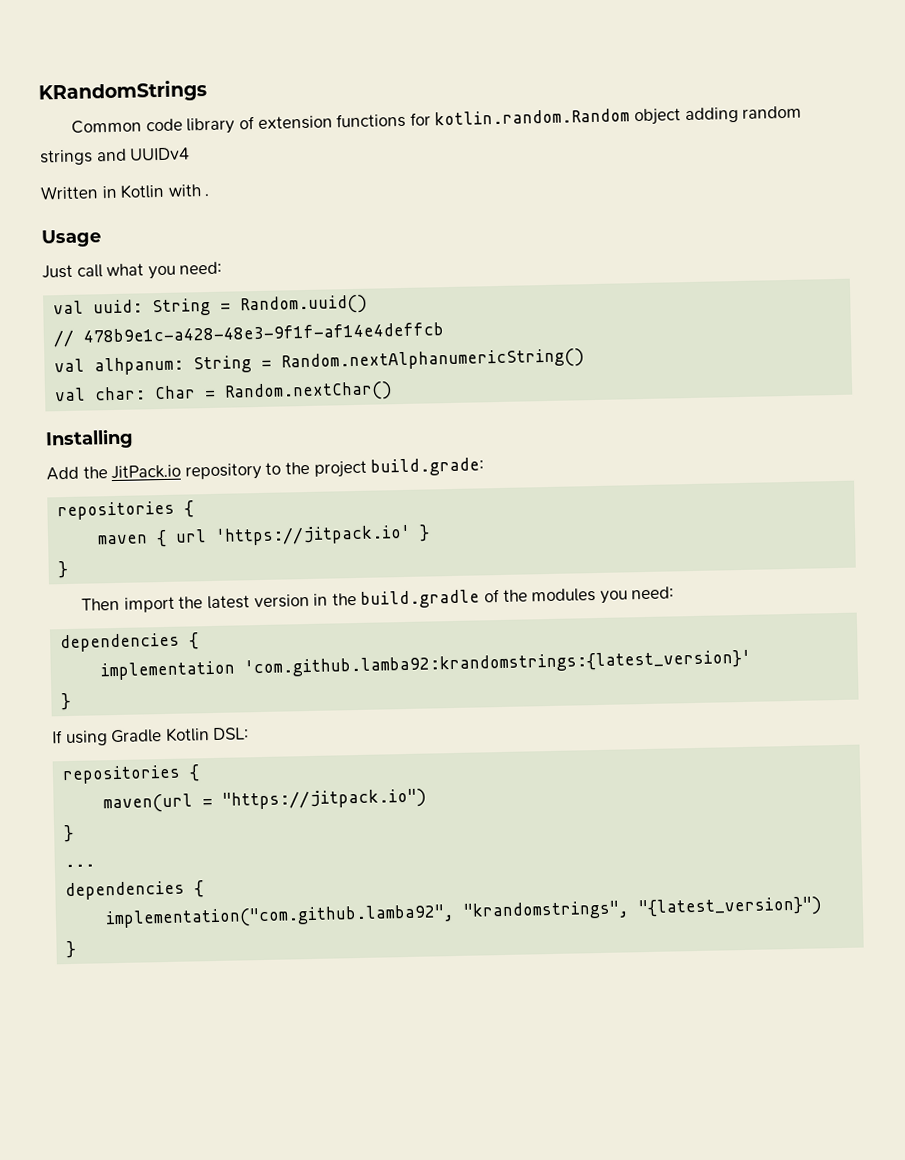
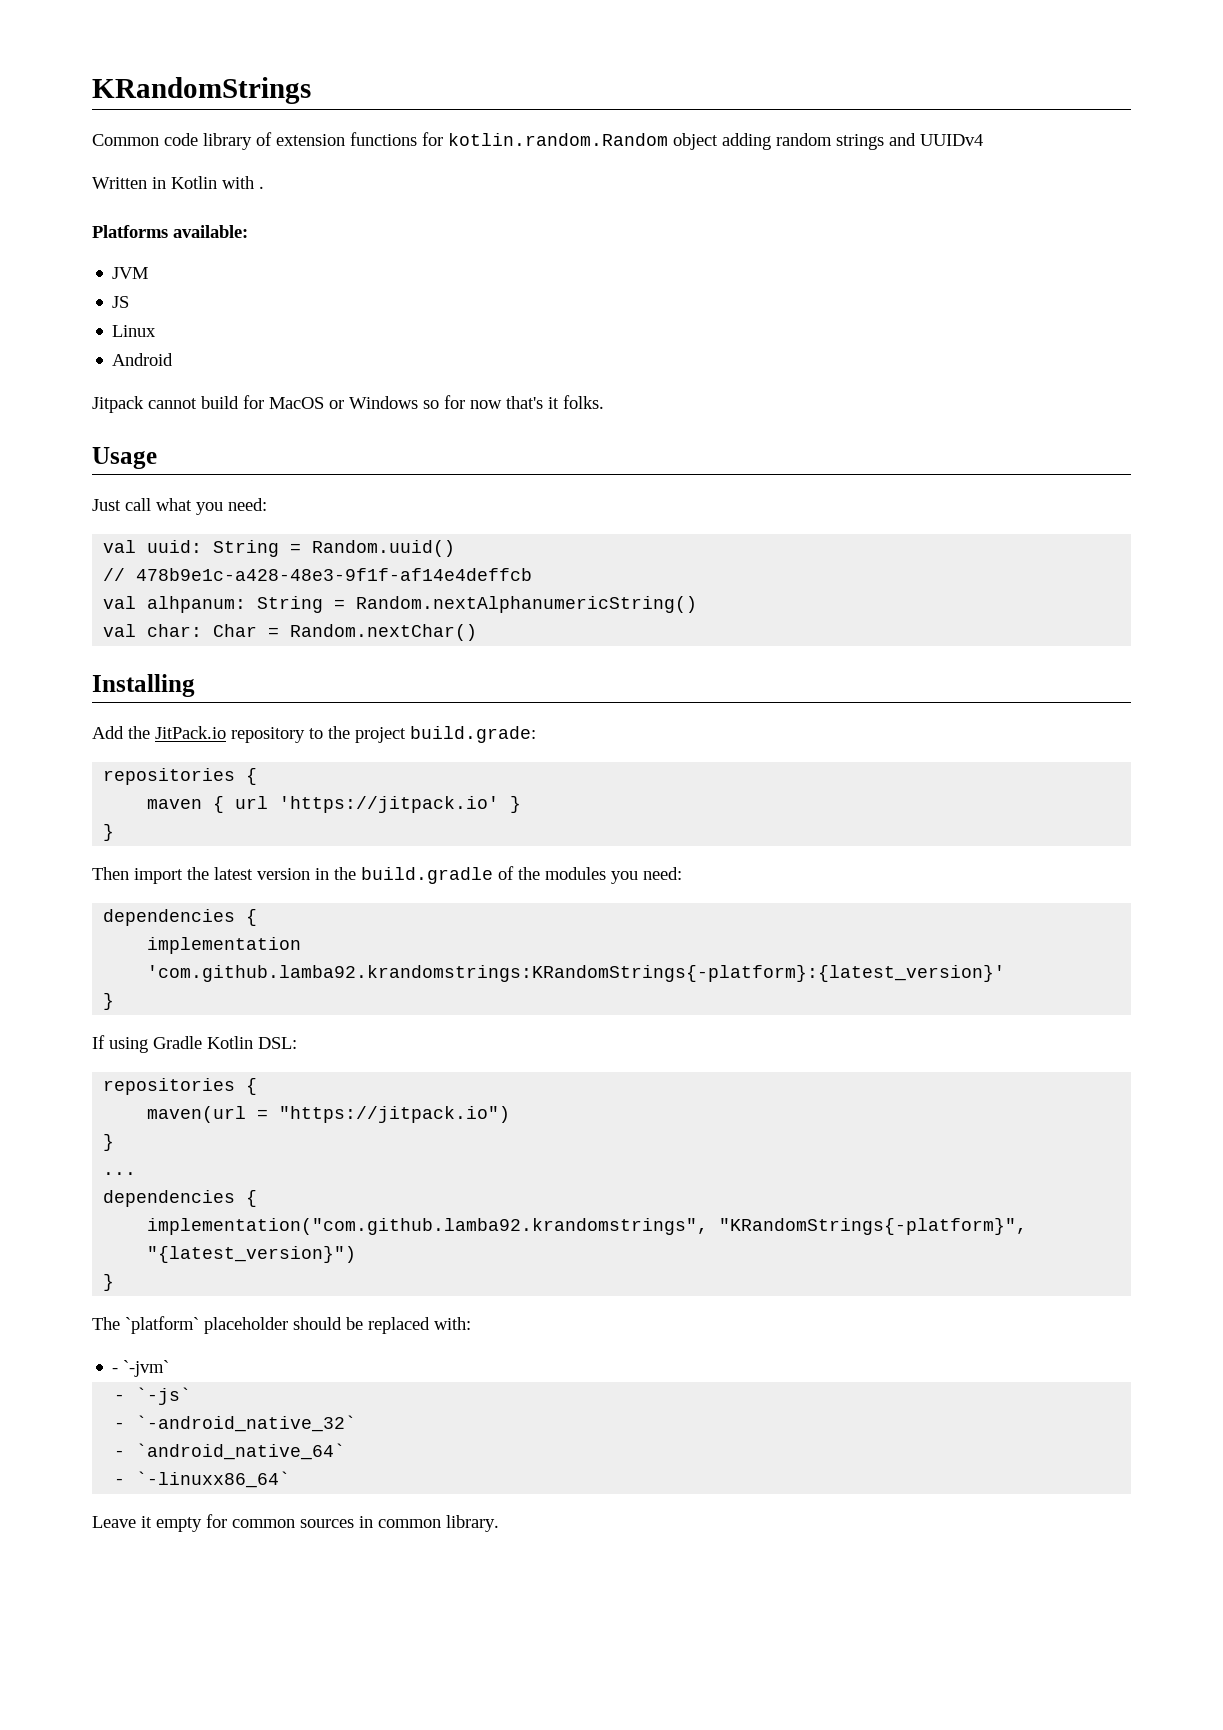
(210, 195) none -> [92,225,248,238] [112,267,149,279] [112,296,130,308] [112,325,157,337] [112,353,174,366] [92,395,604,413] // Platforms available: // JVM // JS // Linux // Android // Jitpack cannot build for MacOS or Windows so for now that's it folks.
[244,649,752,678] 'com.github.lamba92:krandomstrings:{latest_version}' -> [147,965,1006,982] 'com.github.lamba92.krandomstrings:KRandomStrings{-platform}:{latest_version}'
[105,900,631,930] implementation("com.github.lamba92", "krandomstrings", -> [147,1218,1028,1235] implementation("com.github.lamba92.krandomstrings", "KRandomStrings{-platform}",
(77, 949) none -> [92,1316,471,1334] [112,1360,170,1377] [114,1387,192,1405] [114,1415,357,1432] [114,1443,346,1460] [114,1471,291,1488] [92,1514,499,1532] // The `platform` placeholder should be replaced with: // - `-jvm` // - `-js` // - `-android_native_32` // - `android_native_64` // - `-linuxx86_64` // Leave it empty for common sources in common library.

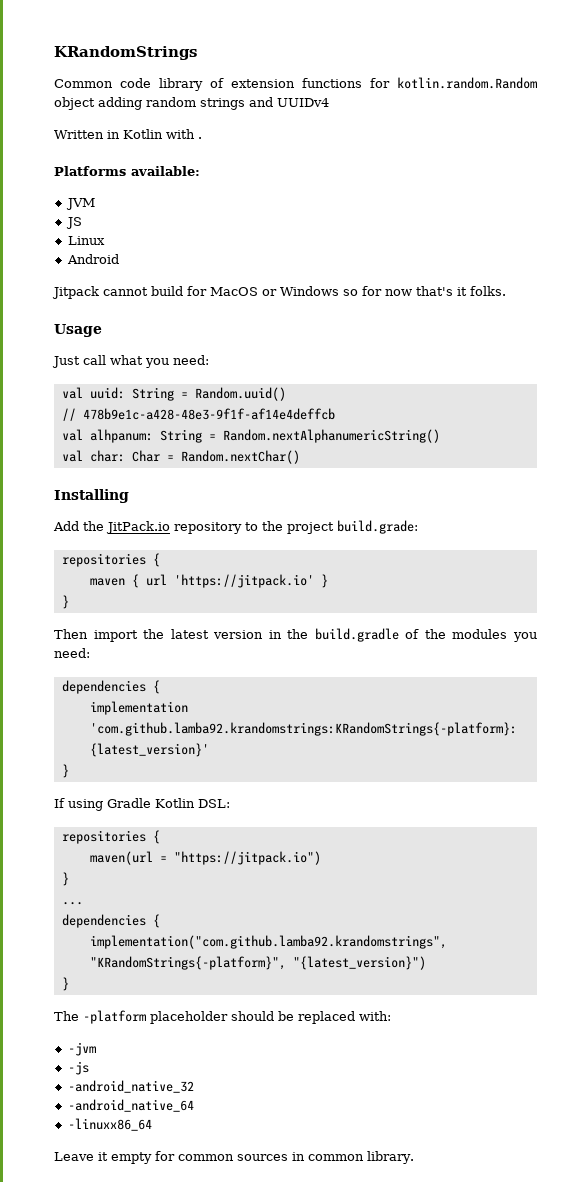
[125,1316,199,1334] `platform` -> [83,1010,146,1024] -platform
[112,1360,170,1377] [114,1387,192,1405] [114,1415,357,1432] [114,1443,346,1460] [114,1471,291,1488] - `-jvm` // - `-js` // - `-android_native_32` // - `android_native_64` // - `-linuxx86_64` -> [67,1042,96,1056] [67,1061,89,1075] [67,1080,194,1093] [67,1099,194,1112] [67,1118,152,1131] -jvm // -js // -android_native_32 // -android_native_64 // -linuxx86_64

